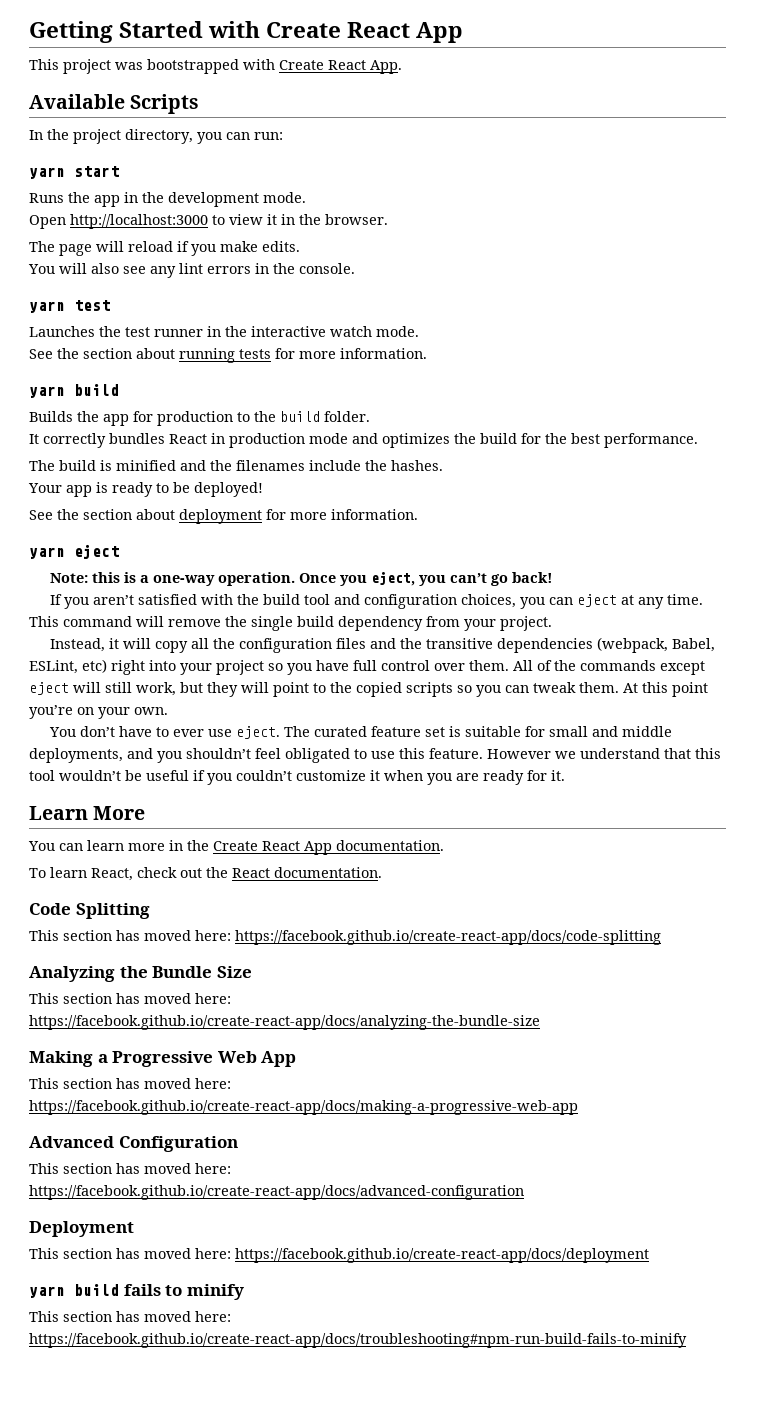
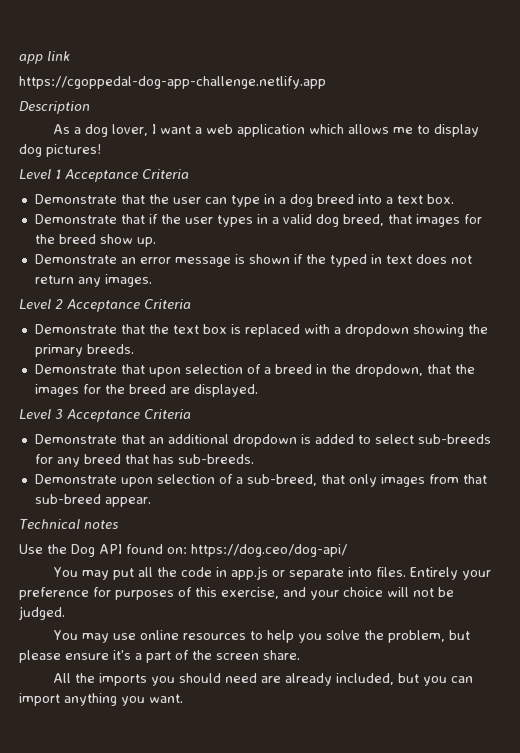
[29,21,464,43] [29,59,402,74] [29,94,200,114] [29,129,283,144] [29,166,119,179] [29,192,306,207] [29,214,388,229] [29,241,300,256] [28,263,355,278] [29,300,110,313] [29,326,419,337] [29,348,427,363] [29,384,119,398] [29,411,370,426] [29,433,698,448] [29,460,443,471] [28,482,263,497] [29,509,418,524] [29,544,119,559] [50,572,554,586] [50,594,704,609] [29,616,552,631] [50,637,716,653] [29,659,705,675] [29,682,708,697] [29,705,168,719] [49,726,673,739] [29,748,721,763] [29,770,565,785] [29,806,146,820] [28,840,444,855] [29,867,382,881] [29,903,150,919] [29,930,661,945] [29,966,252,982] [29,993,231,1004] [29,1015,540,1030] [29,1051,297,1067] [29,1078,231,1089] [29,1100,578,1115] [29,1136,238,1152] [29,1163,231,1174] [29,1185,524,1200] [29,1221,134,1237] [29,1248,649,1263] [29,1284,244,1300] [29,1311,231,1322] [29,1333,687,1348] Getting Started with Create React App // This project was bootstrapped with Create React App. // Available Scripts // In the project directory, you can run: // yarn start // Runs the app in the development mode. // Open http://localhost:3000 to view it in the browser. // The page will reload if you make edits. // You will also see any lint errors in the console. // yarn test // Launches the test runner in the interactive watch mode. // See the section about running tests for more information. // yarn build // Builds the app for production to the build folder. // It correctly bundles React in production mode and optimizes the build for the best performance. // The build is minified and the filenames include the hashes. // Your app is ready to be deployed! // See the section about deployment for more information. // yarn eject // Note: this is a one-way operation. Once you eject, you can’t go back! // If you aren’t satisfied with the build tool and configuration choices, you can eject at any time. This command will remove the single build dependency from your project. // Instead, it will copy all the configuration files and the transitive dependencies (webpack, Babel, ESLint, etc) right into your project so you have full control over them. All of the commands except eject will still work, but they will point to the copied scripts so you can tweak them. At this point you’re on your own. // You don’t have to ever use eject. The curated feature set is suitable for small and middle deployments, and you shouldn’t feel obligated to use this feature. However we understand that this tool wouldn’t be useful if you couldn’t customize it when you are ready for it. // Learn More // You can learn more in the Create React App documentation. // To learn React, check out the React documentation. // Code Splitting // This section has moved here: https://facebook.github.io/create-react-app/docs/code-splitting // Analyzing the Bundle Size // This section has moved here: https://facebook.github.io/create-react-app/docs/analyzing-the-bundle-size // Making a Progressive Web App // This section has moved here: https://facebook.github.io/create-react-app/docs/making-a-progressive-web-app // Advanced Configuration // This section has moved here: https://facebook.github.io/create-react-app/docs/advanced-configuration // Deployment // This section has moved here: https://facebook.github.io/create-react-app/docs/deployment // yarn build fails to minify // This section has moved here: https://facebook.github.io/create-react-app/docs/troubleshooting#npm-run-build-fails-to-minify -> [19,51,70,64] [19,76,326,89] [19,101,90,114] [52,124,479,137] [19,144,101,157] [19,169,189,182] [34,194,454,207] [34,214,482,227] [34,234,156,247] [34,254,472,267] [34,274,152,287] [19,299,191,312] [34,324,488,337] [34,344,134,357] [34,364,475,377] [34,384,258,397] [19,409,191,422] [34,434,491,447] [34,454,254,467] [34,474,487,487] [34,494,151,507] [19,519,118,529] [19,544,347,557] [52,566,491,580] [19,587,454,600] [19,606,65,620] [52,630,470,643] [19,650,300,663] [52,673,473,686] [19,693,183,706] app link // https://cgoppedal-dog-app-challenge.netlify.app // Description // As a dog lover, I want a web application which allows me to display dog pictures! // Level 1 Acceptance Criteria // Demonstrate that the user can type in a dog breed into a text box. // Demonstrate that if the user types in a valid dog breed, that images for the breed show up. // Demonstrate an error message is shown if the typed in text does not return any images. // Level 2 Acceptance Criteria // Demonstrate that the text box is replaced with a dropdown showing the primary breeds. // Demonstrate that upon selection of a breed in the dropdown, that the images for the breed are displayed. // Level 3 Acceptance Criteria // Demonstrate that an additional dropdown is added to select sub-breeds for any breed that has sub-breeds. // Demonstrate upon selection of a sub-breed, that only images from that sub-breed appear. // Technical notes // Use the Dog API found on: https://dog.ceo/dog-api/ // You may put all the code in app.js or separate into files. Entirely your preference for purposes of this exercise, and your choice will not be judged. // You may use online resources to help you solve the problem, but please ensure it's a part of the screen share. // All the imports you should need are already included, but you can import anything you want.

